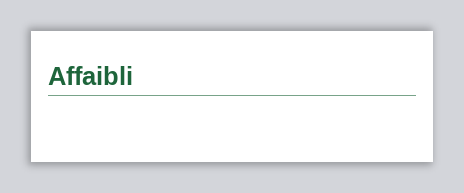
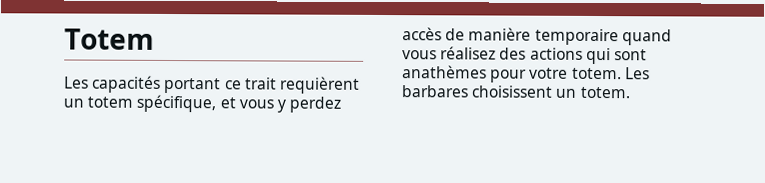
[48,66,133,85] Affaibli -> [64,28,155,50] [64,75,360,94] [63,94,342,113] [402,27,672,46] [402,46,647,65] [402,65,650,83] [401,85,631,99] Totem // Les capacités portant ce trait requièrent un totem spécifique, et vous y perdez accès de manière temporaire quand vous réalisez des actions qui sont anathèmes pour votre totem. Les barbares choisissent un totem.

